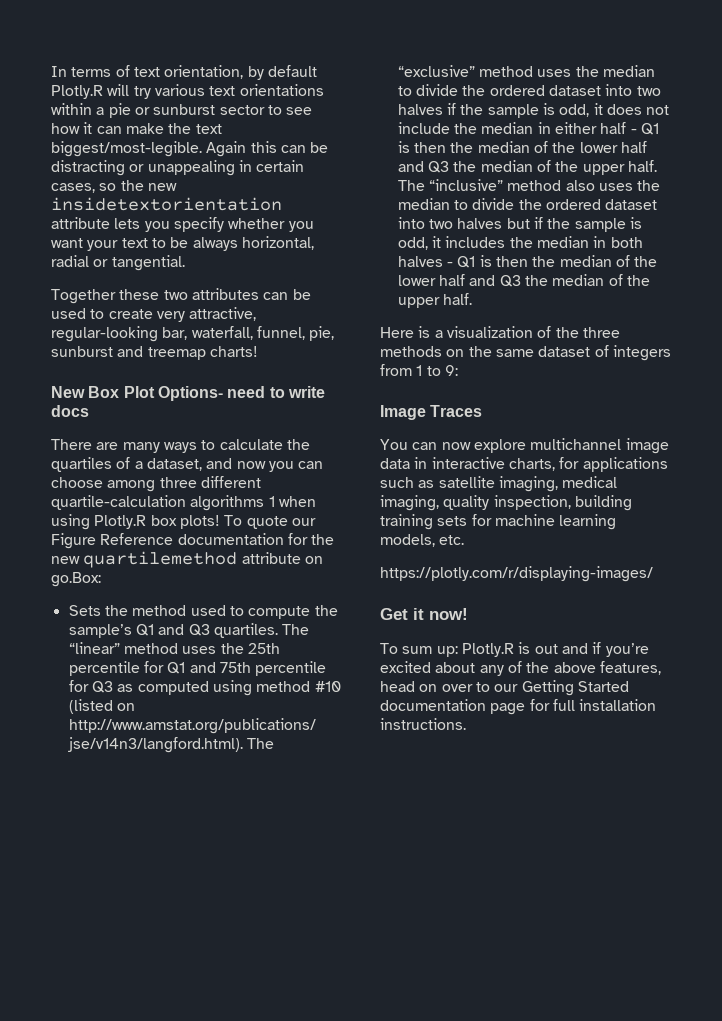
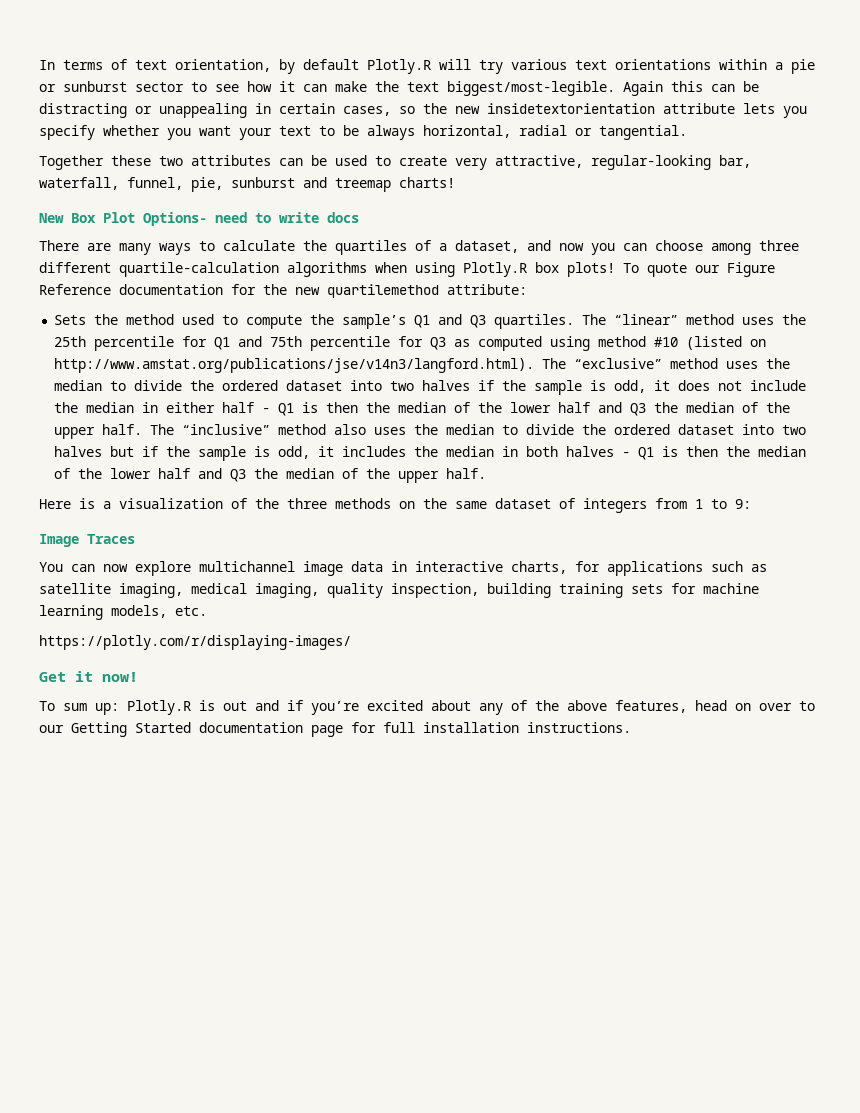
[268,496,275,507] 1 -> (367, 269) none
[241,552,323,564] [51,572,101,587] attribute on go.Box: -> [447,284,527,295] attribute:

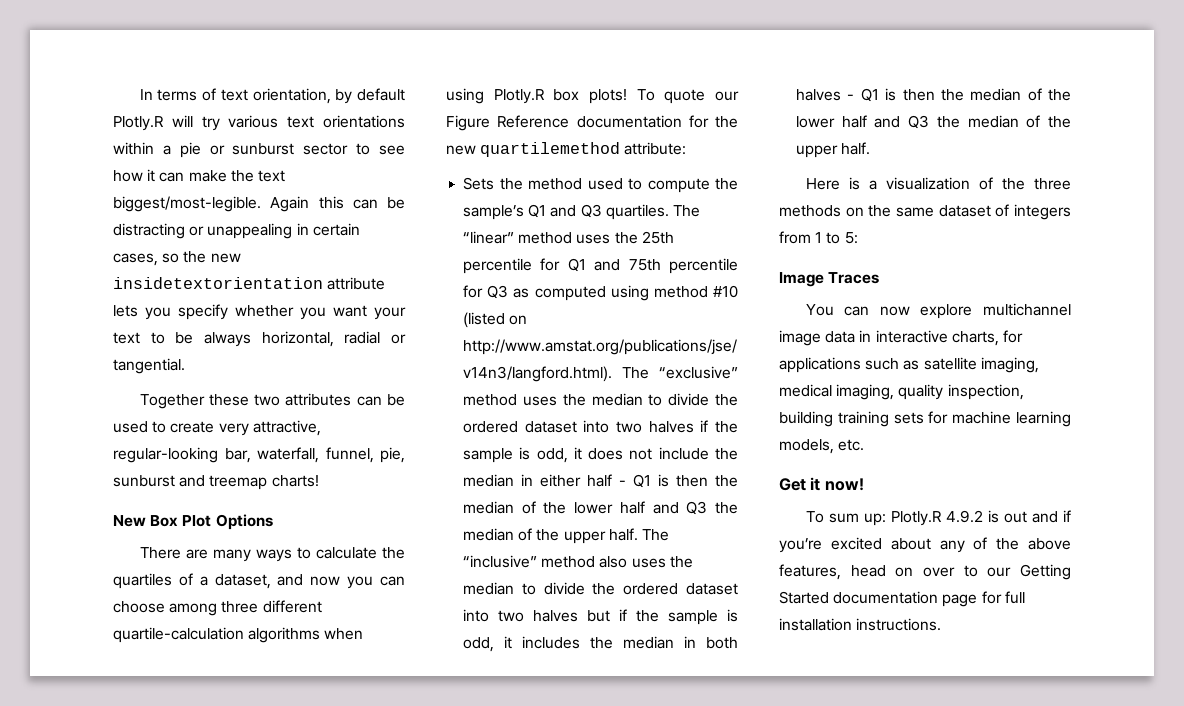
[143,212,359,226] Options- need to write docs -> [215,514,273,530] Options
[735,499,751,509] 9: -> [844,232,858,244] 5:
[39,635,351,650] // https://plotly.com/r/displaying-images/ -> (865, 445) none
(191, 707) none -> [945,510,983,523] 4.9.2

